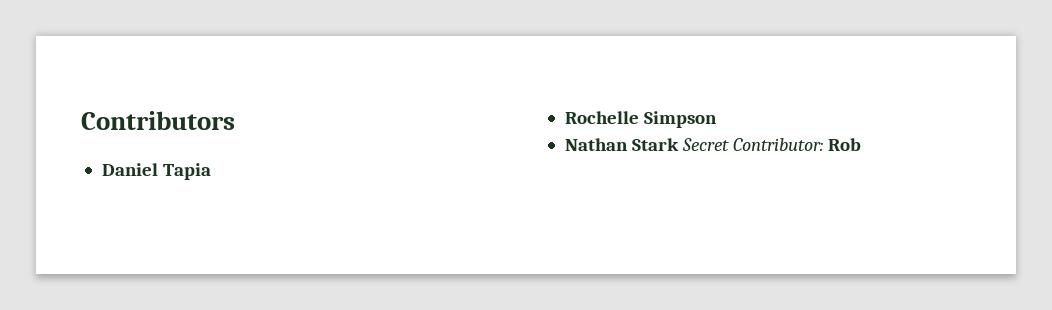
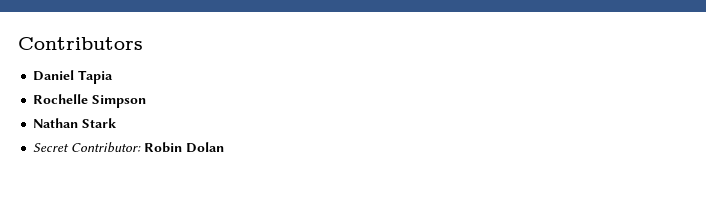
(680, 144) none -> (118, 123) //
[828,138,862,151] Rob -> [144,142,225,153] Robin Dolan

